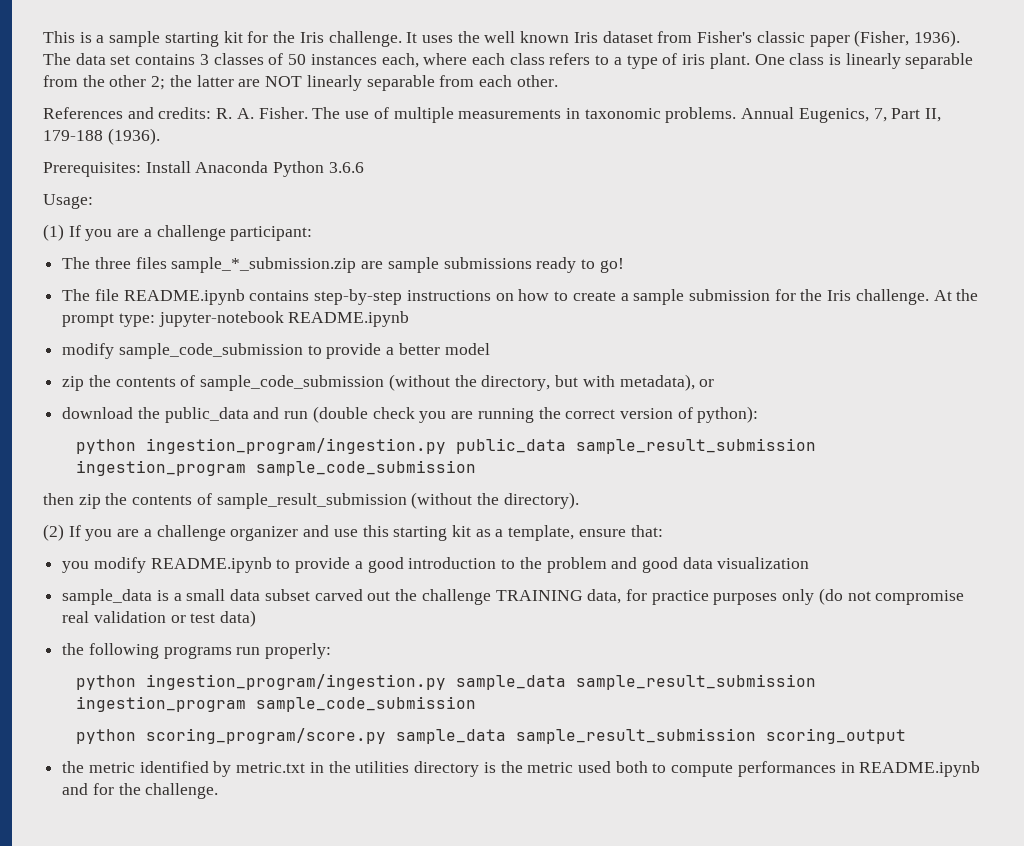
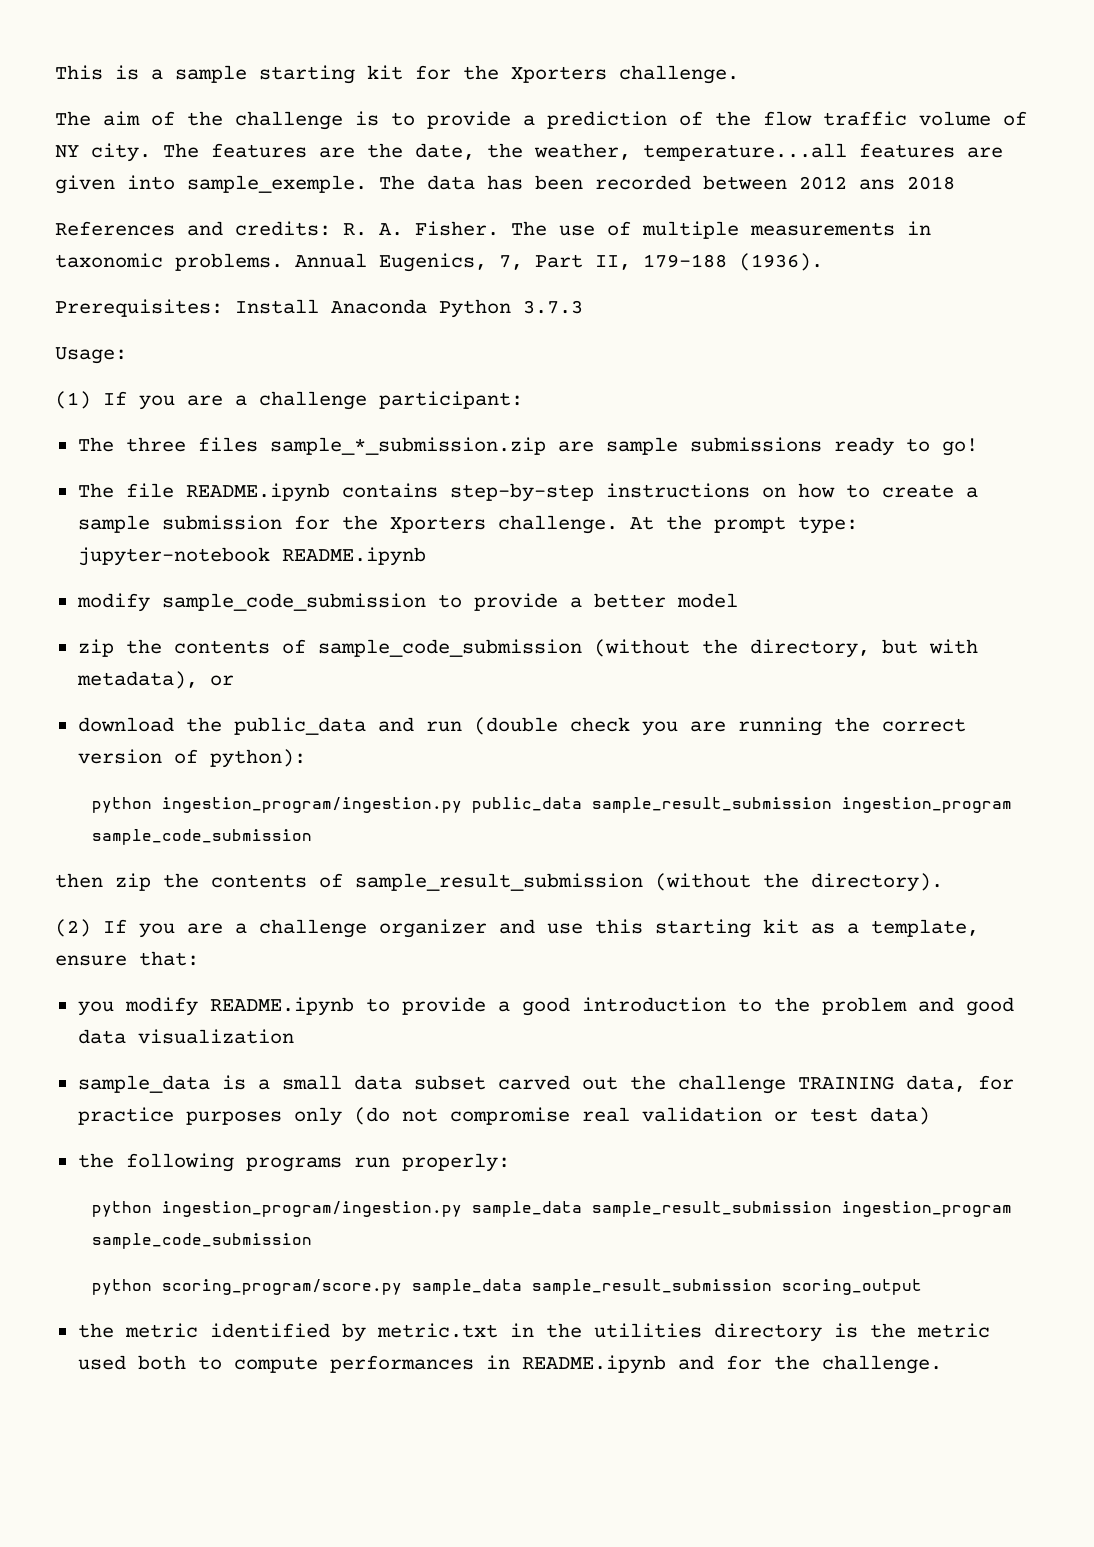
[299,30,960,47] [43,53,974,69] [43,75,558,91] Iris challenge. It uses the well known Iris dataset from Fisher's classic paper (Fisher, 1936). The data set contains 3 classes of 50 instances each, where each class refers to a type of iris plant. One class is linearly separable from the other 2; the latter are NOT linearly separable from each other. -> [511,65,739,84] [55,111,1027,130] [55,143,1003,162] [55,175,955,194] Xporters challenge. // The aim of the challenge is to provide a prediction of the flow traffic volume of NY city. The features are the date, the weather, temperature...all features are given into sample_exemple. The data has been recorded between 2012 ans 2018
[328,162,364,173] 3.6.6 -> [523,300,583,314] 3.7.3
[827,290,852,301] Iris -> [389,516,486,533] Xporters

